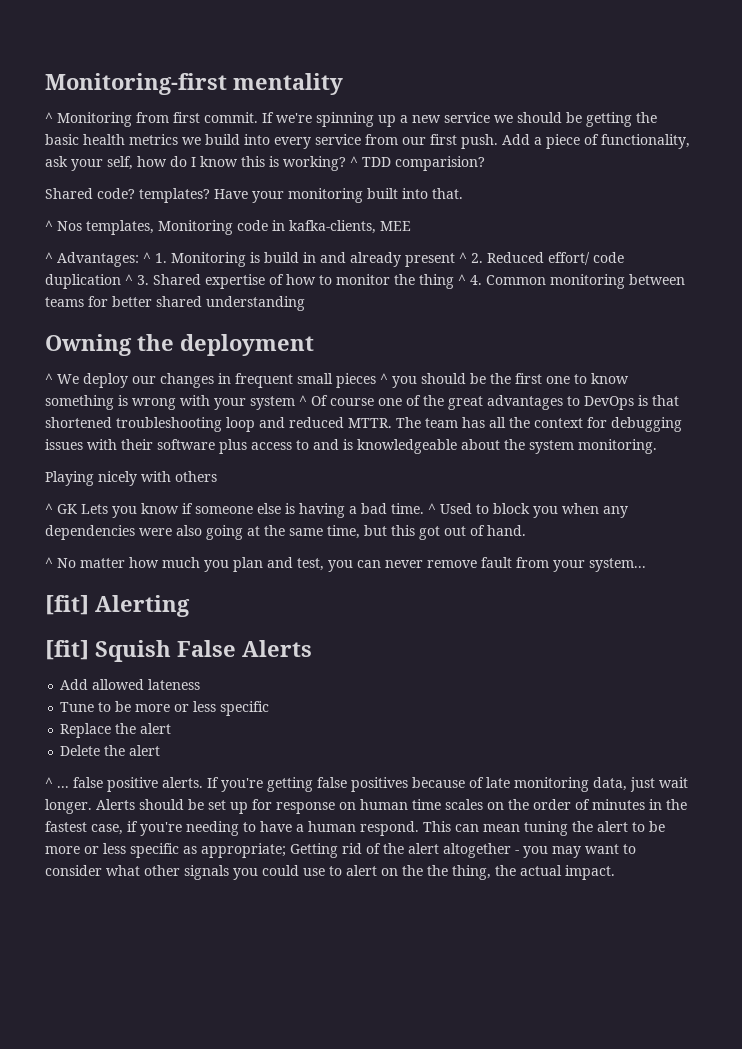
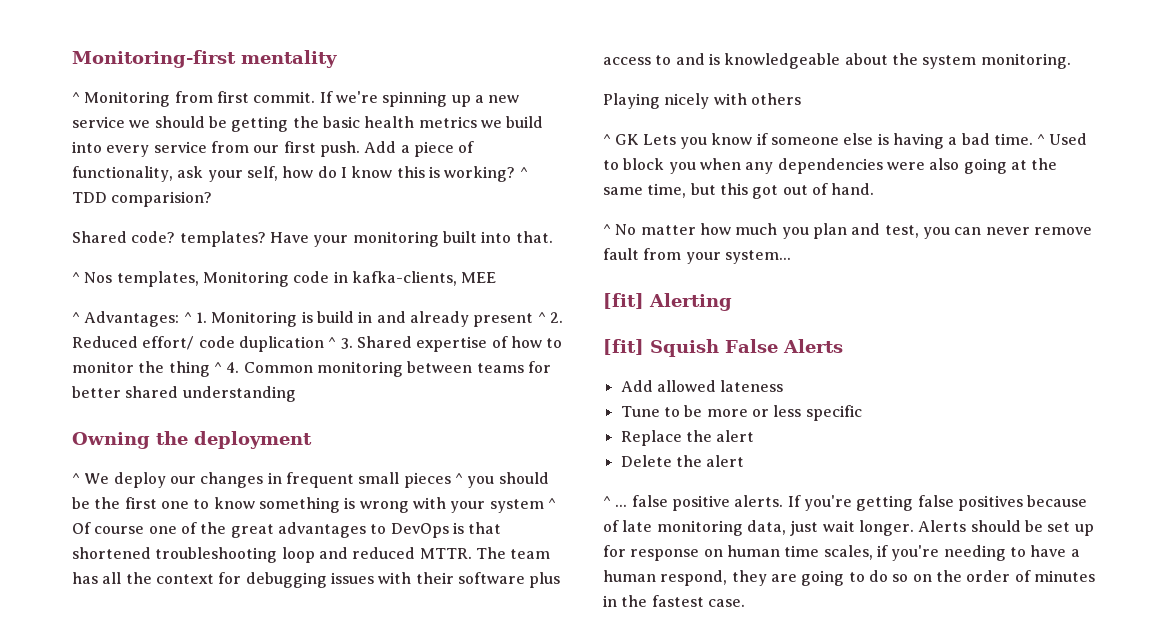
[445,799,483,810] scales -> [823,545,1080,561] [603,570,909,586] scales, if you're needing to have a human respond, they are going to do so
[91,821,665,836] [45,843,636,858] [45,865,615,880] case, if you're needing to have a human respond. This can mean tuning the alert to be more or less specific as appropriate; Getting rid of the alert altogether - you may want to consider what other signals you could use to alert on the the thing, the actual impact. -> [707,599,745,607] case.

